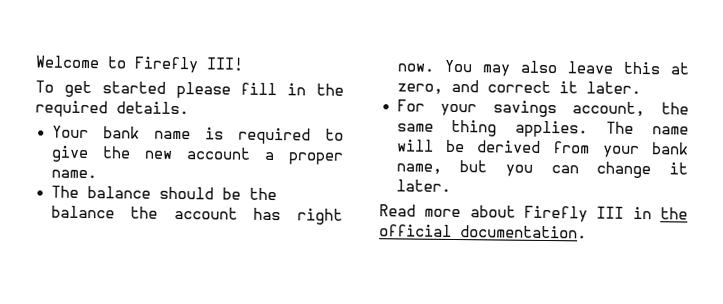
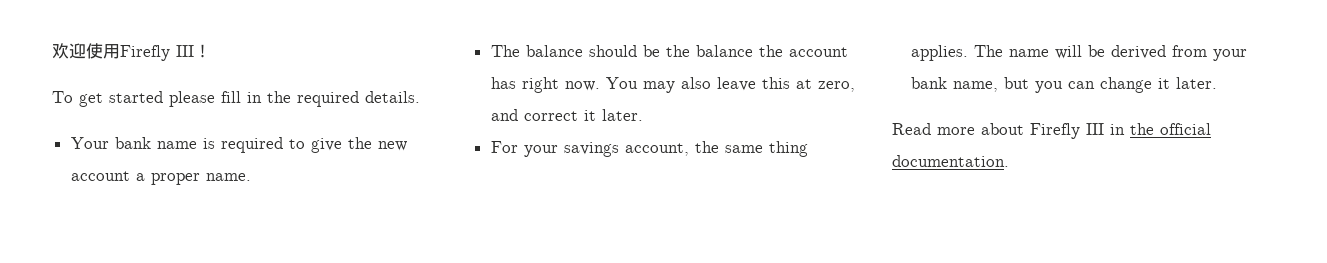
[35,55,244,74] Welcome to Firefly III! -> [52,43,211,61] 欢迎使用Firefly III！

